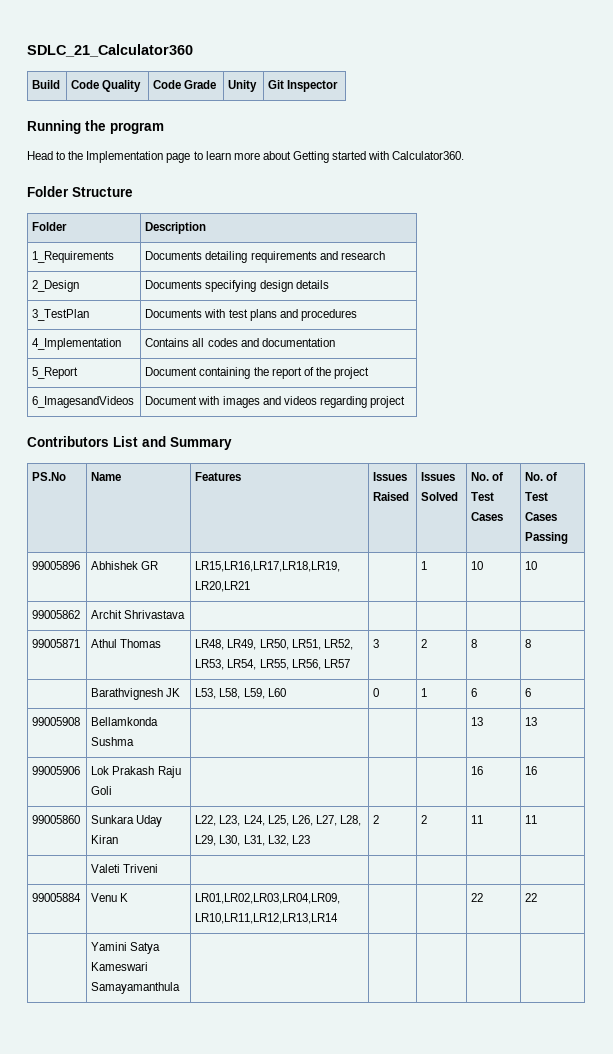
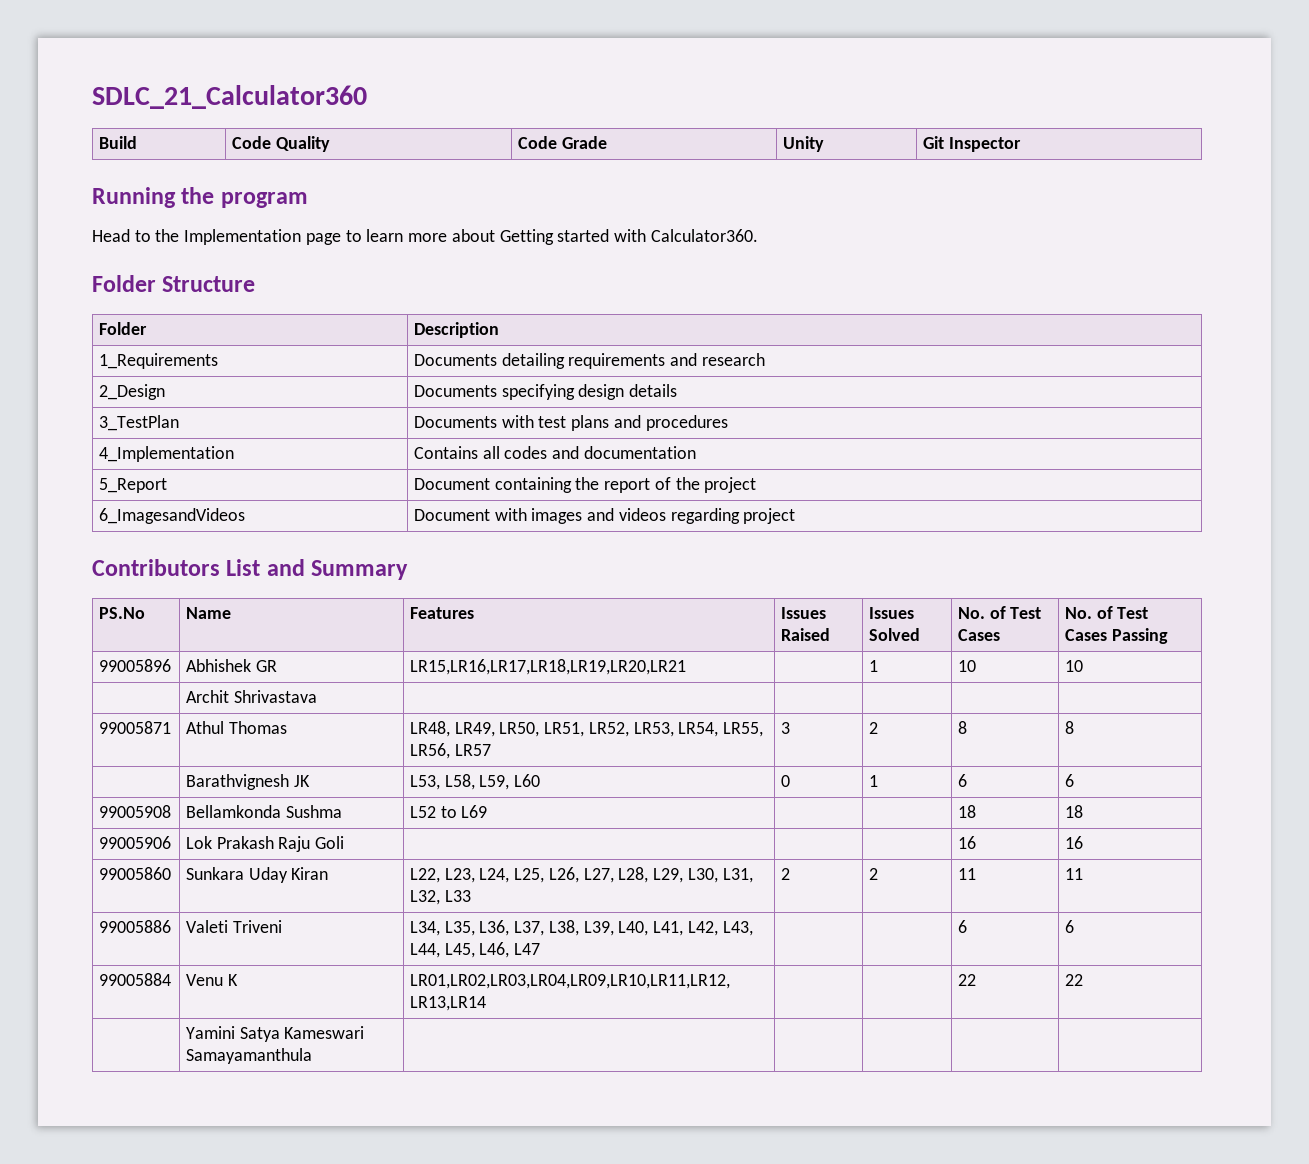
[32,610,81,619] 99005862 -> (1084, 666) none
[471,717,484,726] [525,717,538,726] | | | 13 | 13 -> [410,805,488,818] [958,805,977,818] [1065,805,1084,818] L52 to L69 | | | 18 | 18
[291,835,310,844] L23 -> [444,890,471,902] L33
(538, 819) none -> [99,920,172,933] 99005886
(159, 868) | | | | -> [410,920,753,936] [410,942,541,958] [958,920,968,933] [1065,920,1075,933] L34, L35, L36, L37, L38, L39, L40, L41, L42, L43, L44, L45, L46, L47 | | | 6 | 6

